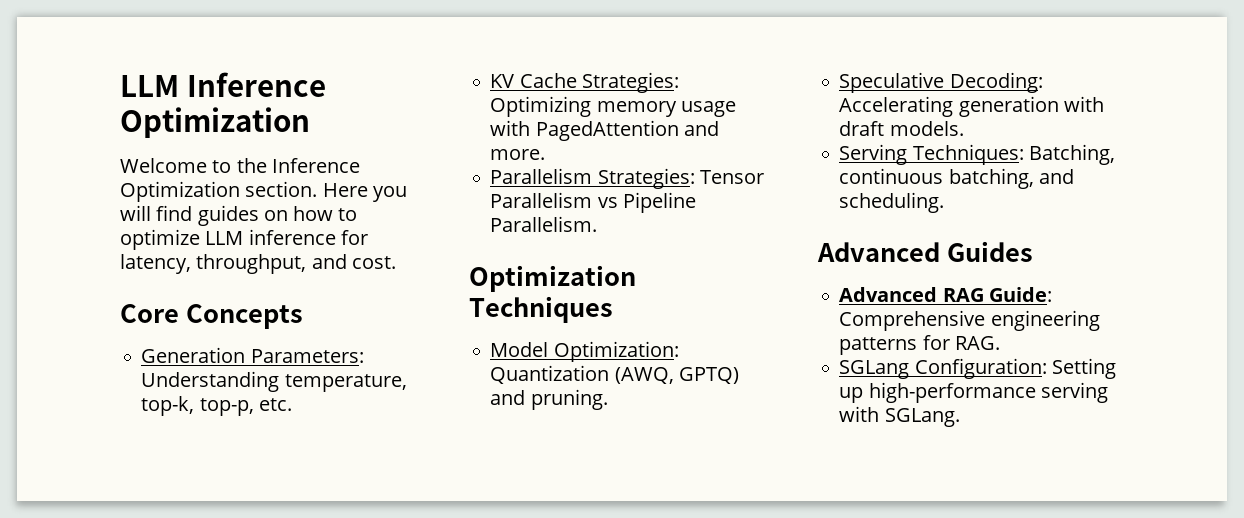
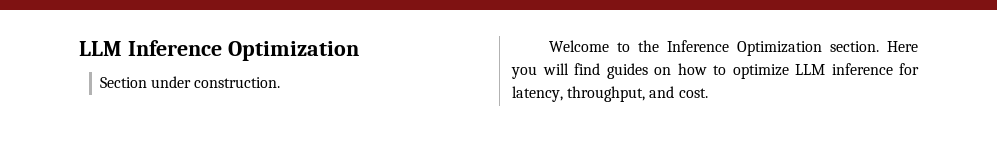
(310, 122) none -> [100,76,281,88] // Section under construction.
[120,304,303,329] [141,347,364,363] [141,371,407,392] [141,396,292,416] [490,72,679,93] [490,96,736,117] [490,120,719,141] [490,149,546,160] [490,168,764,189] [490,192,696,213] [490,216,598,232] [469,265,636,292] [469,296,613,323] [490,341,679,362] [490,365,739,384] [490,389,608,410] [839,72,1043,93] [839,96,1104,117] [839,121,964,136] [839,144,1115,165] [839,168,1074,189] [839,192,945,213] [817,241,1033,262] [839,287,1052,302] [839,310,1100,331] [839,335,1000,355] [839,358,1116,379] [839,382,1108,403] [839,406,960,427] // Core Concepts // Generation Parameters: Understanding temperature, top-k, top-p, etc. // KV Cache Strategies: Optimizing memory usage with PagedAttention and more. // Parallelism Strategies: Tensor Parallelism vs Pipeline Parallelism. // Optimization Techniques // Model Optimization: Quantization (AWQ, GPTQ) and pruning. // Speculative Decoding: Accelerating generation with draft models. // Serving Techniques: Batching, continuous batching, and scheduling. // Advanced Guides // Advanced RAG Guide: Comprehensive engineering patterns for RAG. // SGLang Configuration: Setting up high-performance serving with SGLang. -> (708, 93) none

